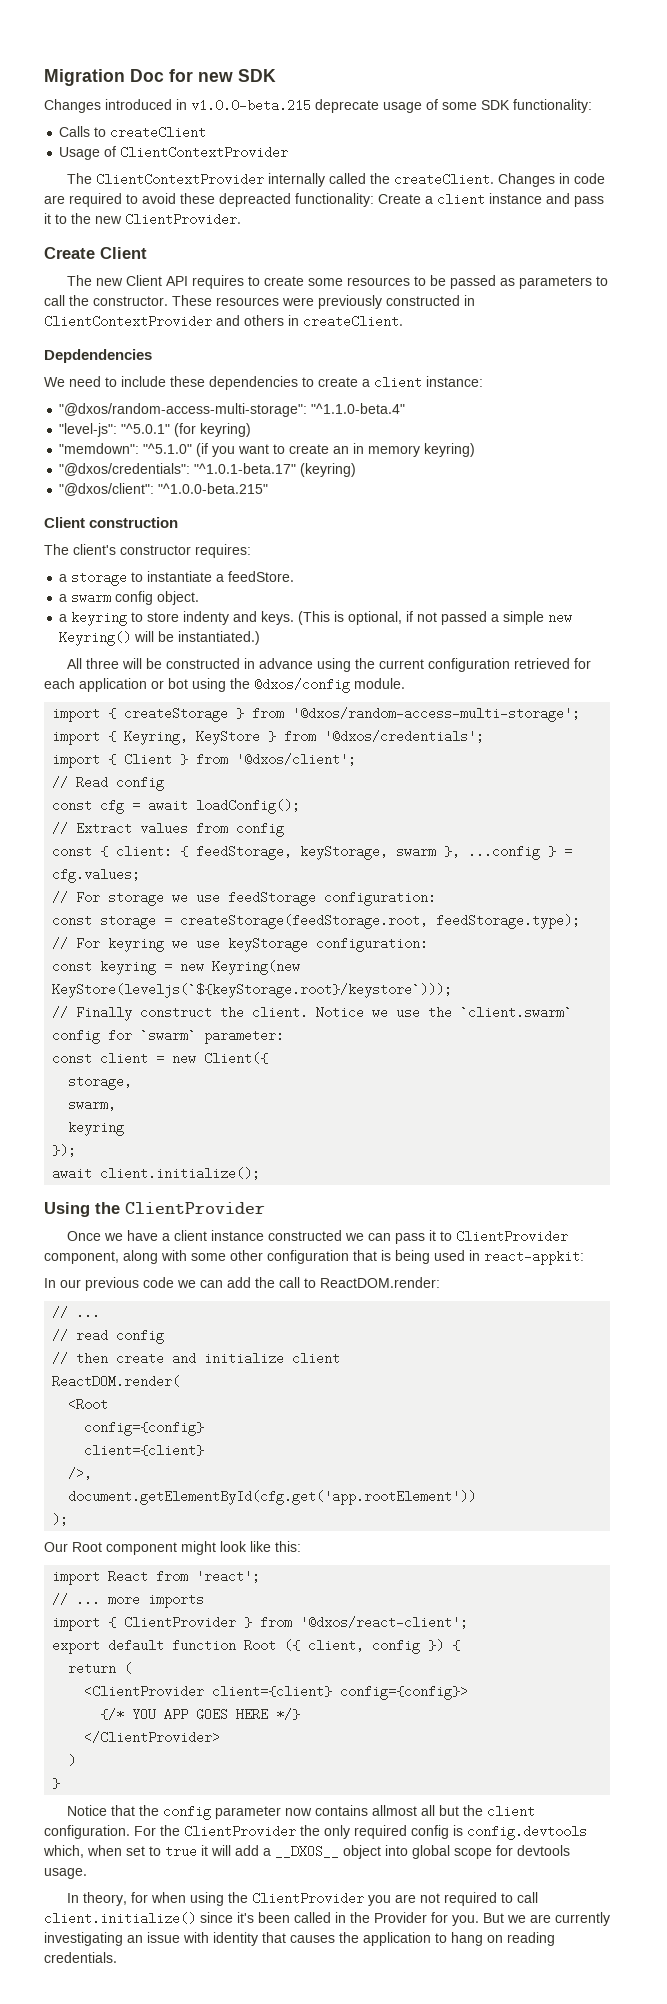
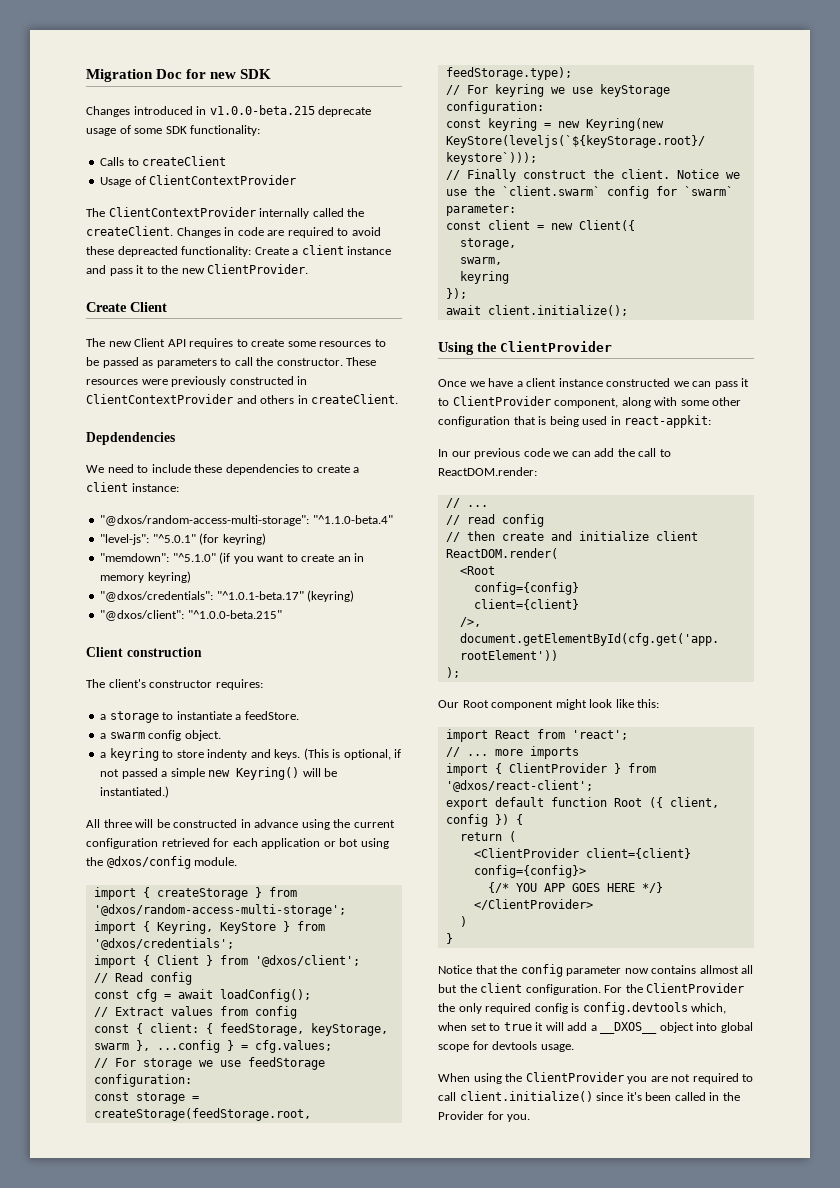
[66,1892,186,1906] In theory, for when -> [438,1073,470,1082] When
[483,1912,610,1926] [44,1932,555,1946] [44,1952,117,1963] But we are currently investigating an issue with identity that causes the application to hang on reading credentials. -> (531, 1118) none

